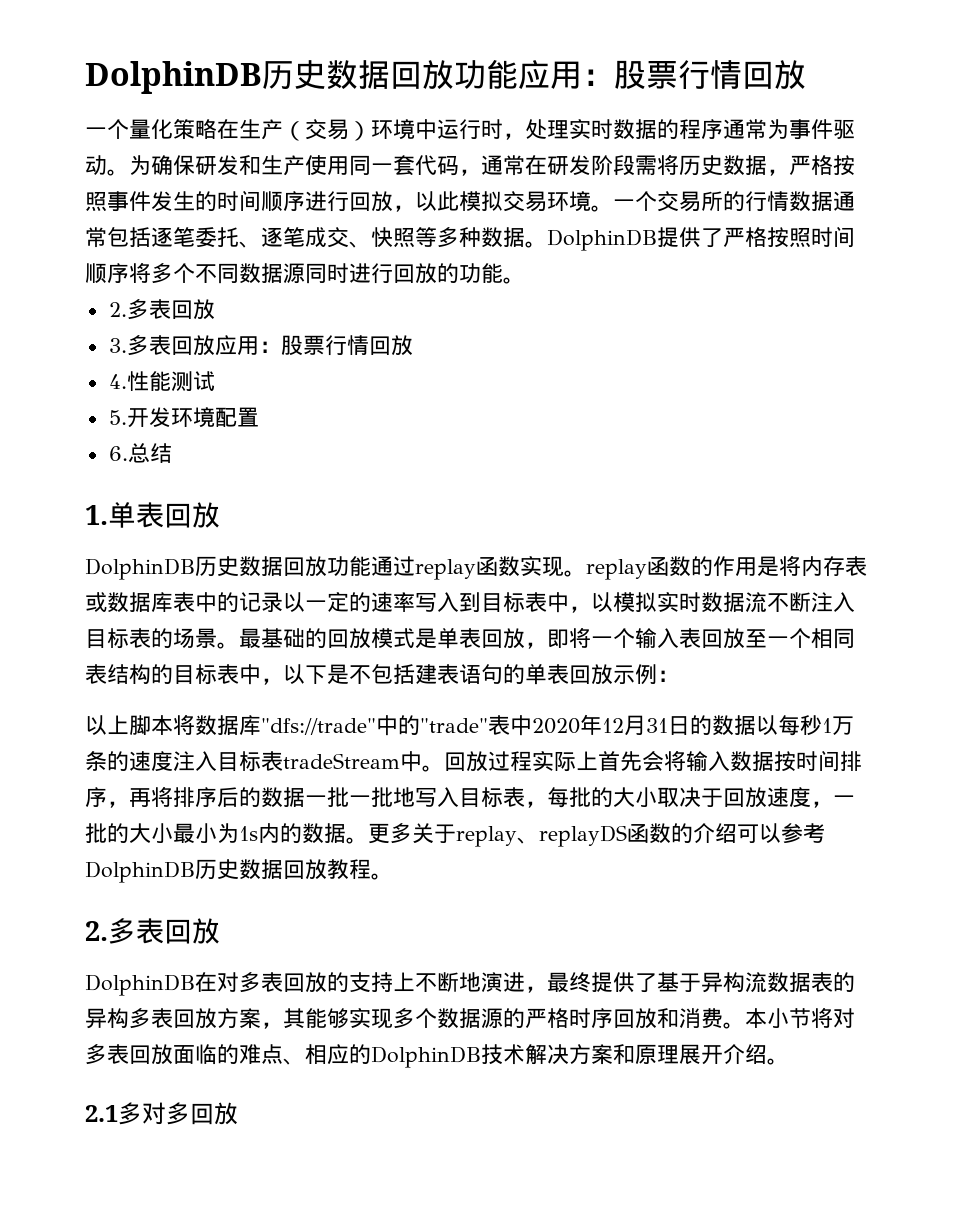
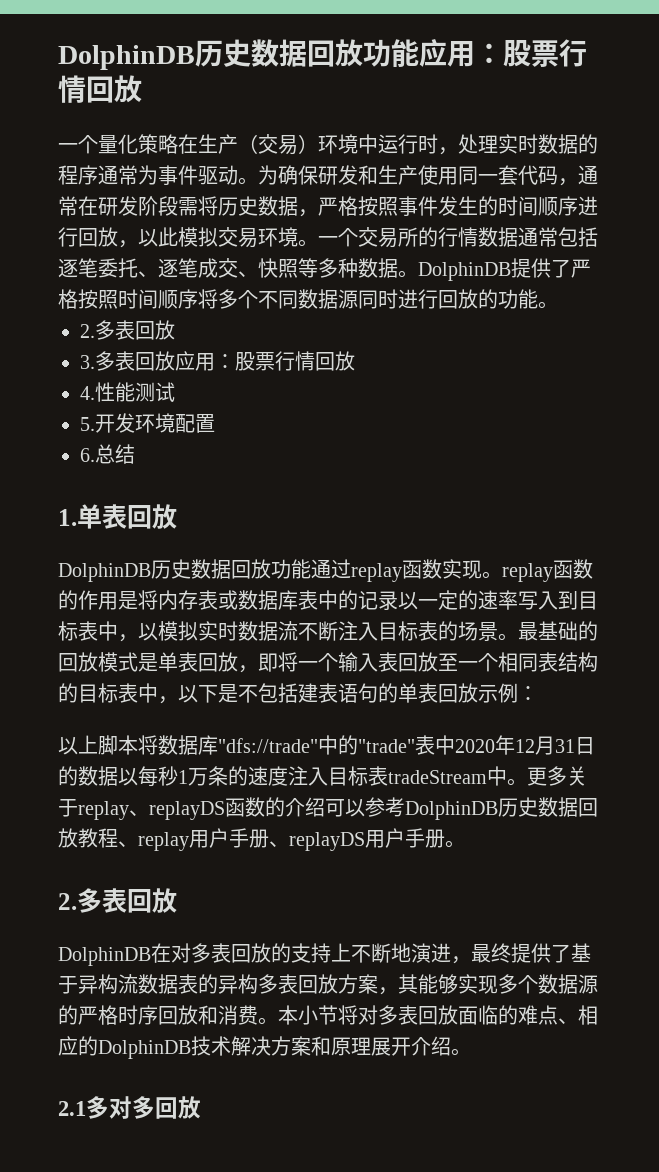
[444,750,862,772] [85,786,855,808] [85,823,368,844] 回放过程实际上首先会将输入数据按时间排序，再将排序后的数据一批一批地写入目标表，每批的大小取决于回放速度，一批的大小最小为1s内的数据。 -> (527, 782) none
(371, 869) none -> [118,828,445,851] 、replay用户手册、replayDS用户手册

